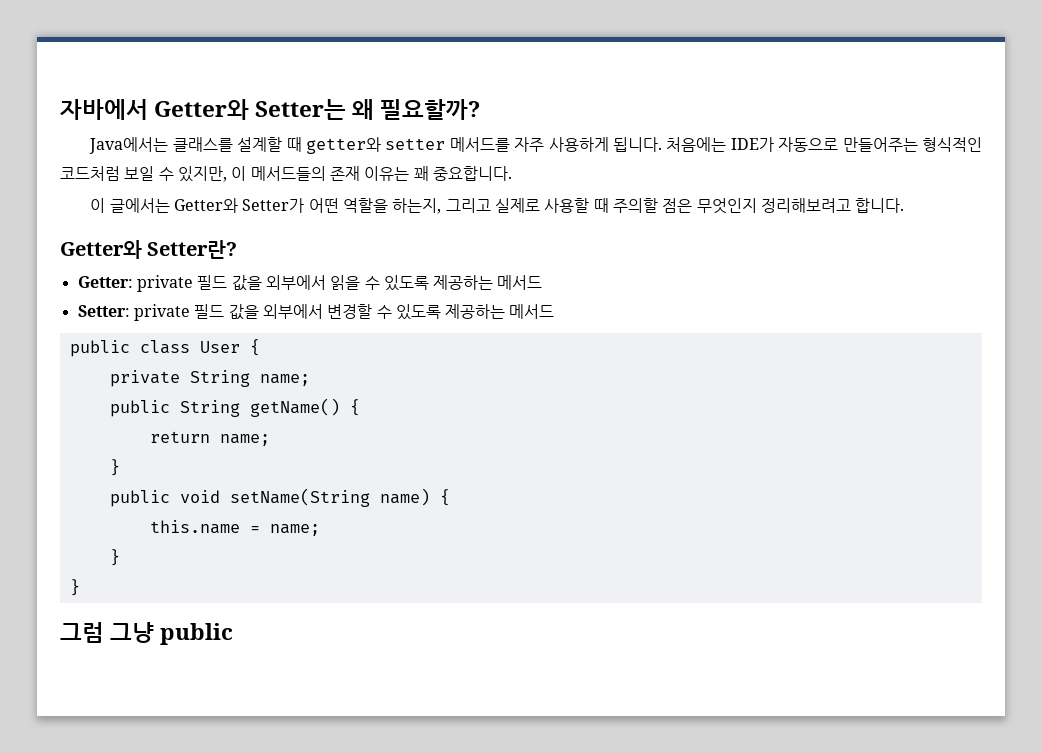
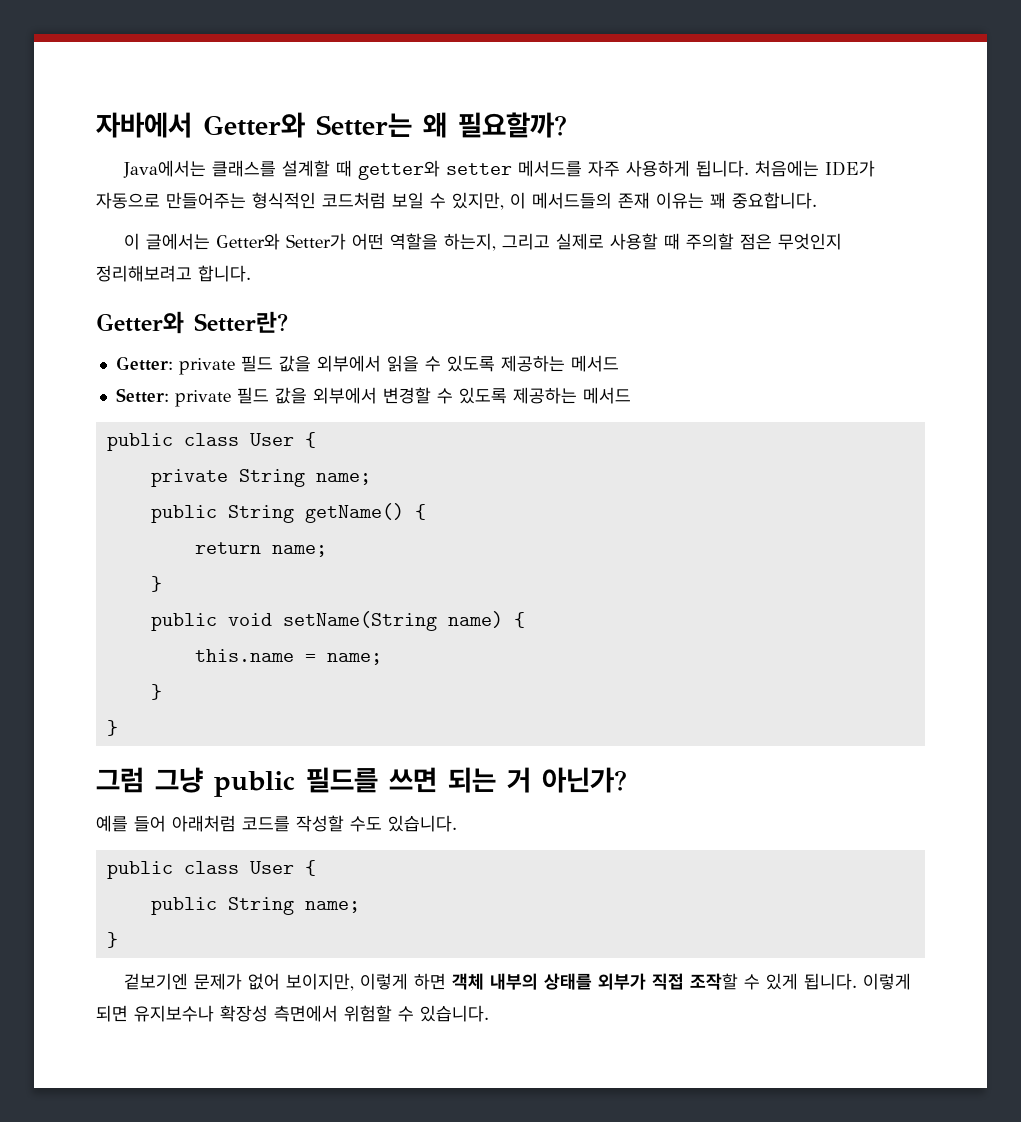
(234, 634) none -> [306,767,627,793] [96,815,457,832] [106,860,316,879] [150,897,360,915] [106,932,118,948] [123,973,911,991] [96,1005,489,1022] 필드를 쓰면 되는 거 아닌가? // 예를 들어 아래처럼 코드를 작성할 수도 있습니다. // public class User { // public String name; // } // 겉보기엔 문제가 없어 보이지만, 이렇게 하면 객체 내부의 상태를 외부가 직접 조작할 수 있게 됩니다. 이렇게 되면 유지보수나 확장성 측면에서 위험할 수 있습니다.

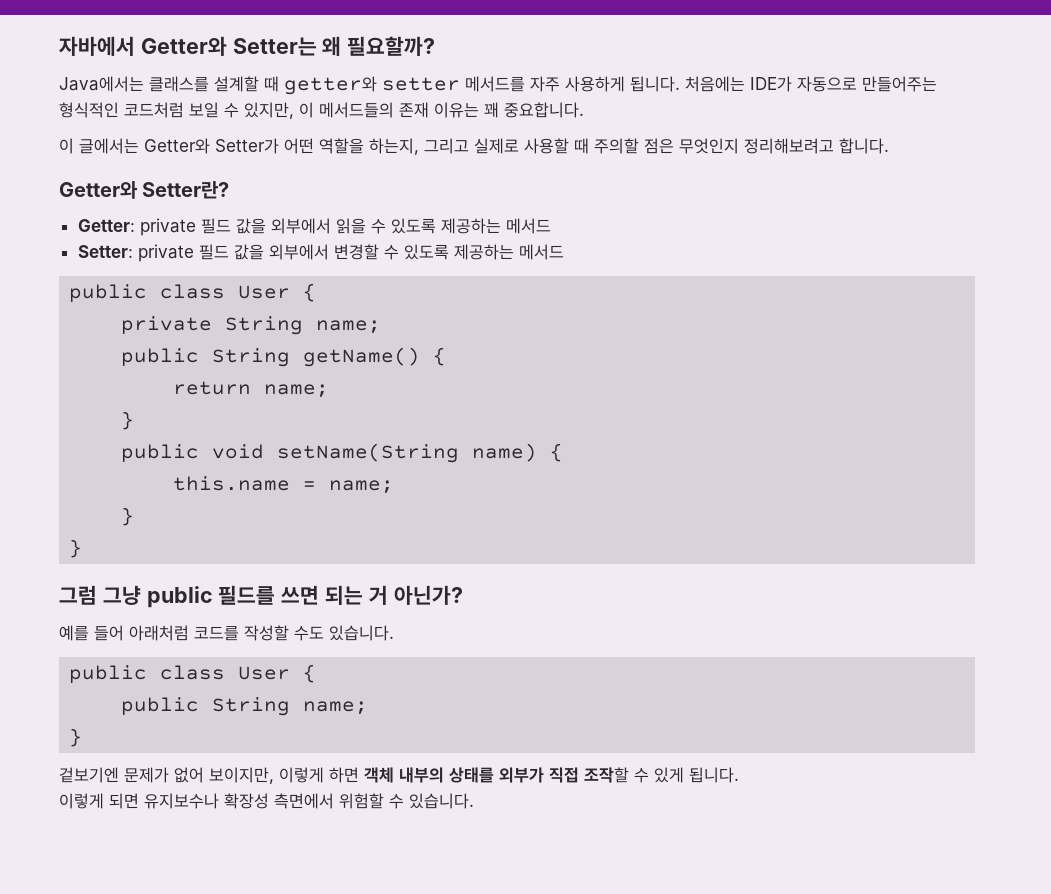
(857, 981) none -> (739, 775) //

